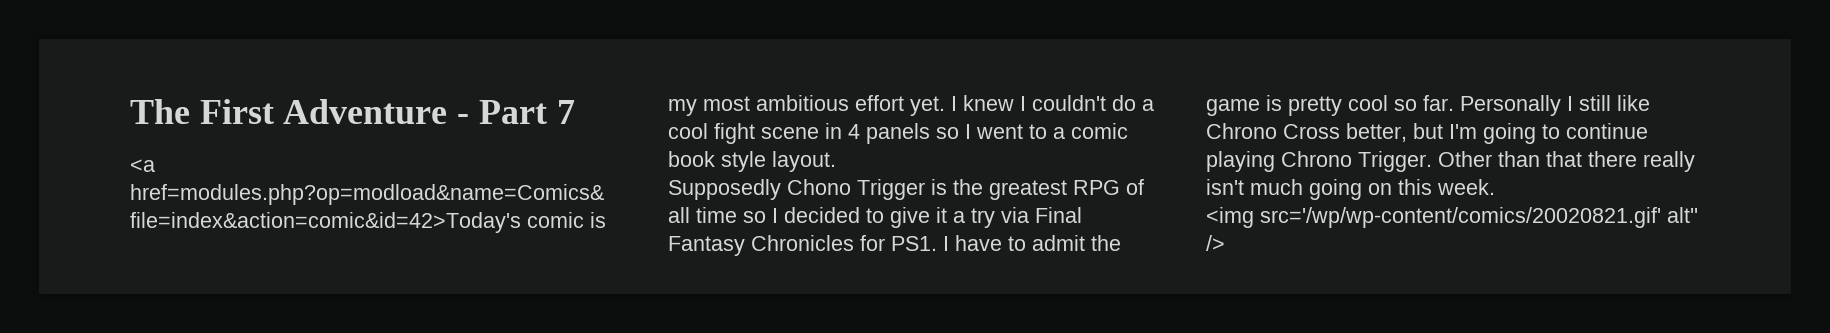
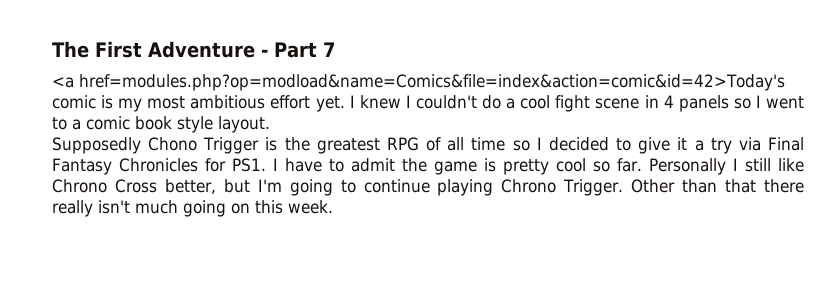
[1206,207,1698,228] [1206,235,1225,251] // <img src='/wp/wp-content/comics/20020821.gif' alt'' /> -> (333, 207) none

